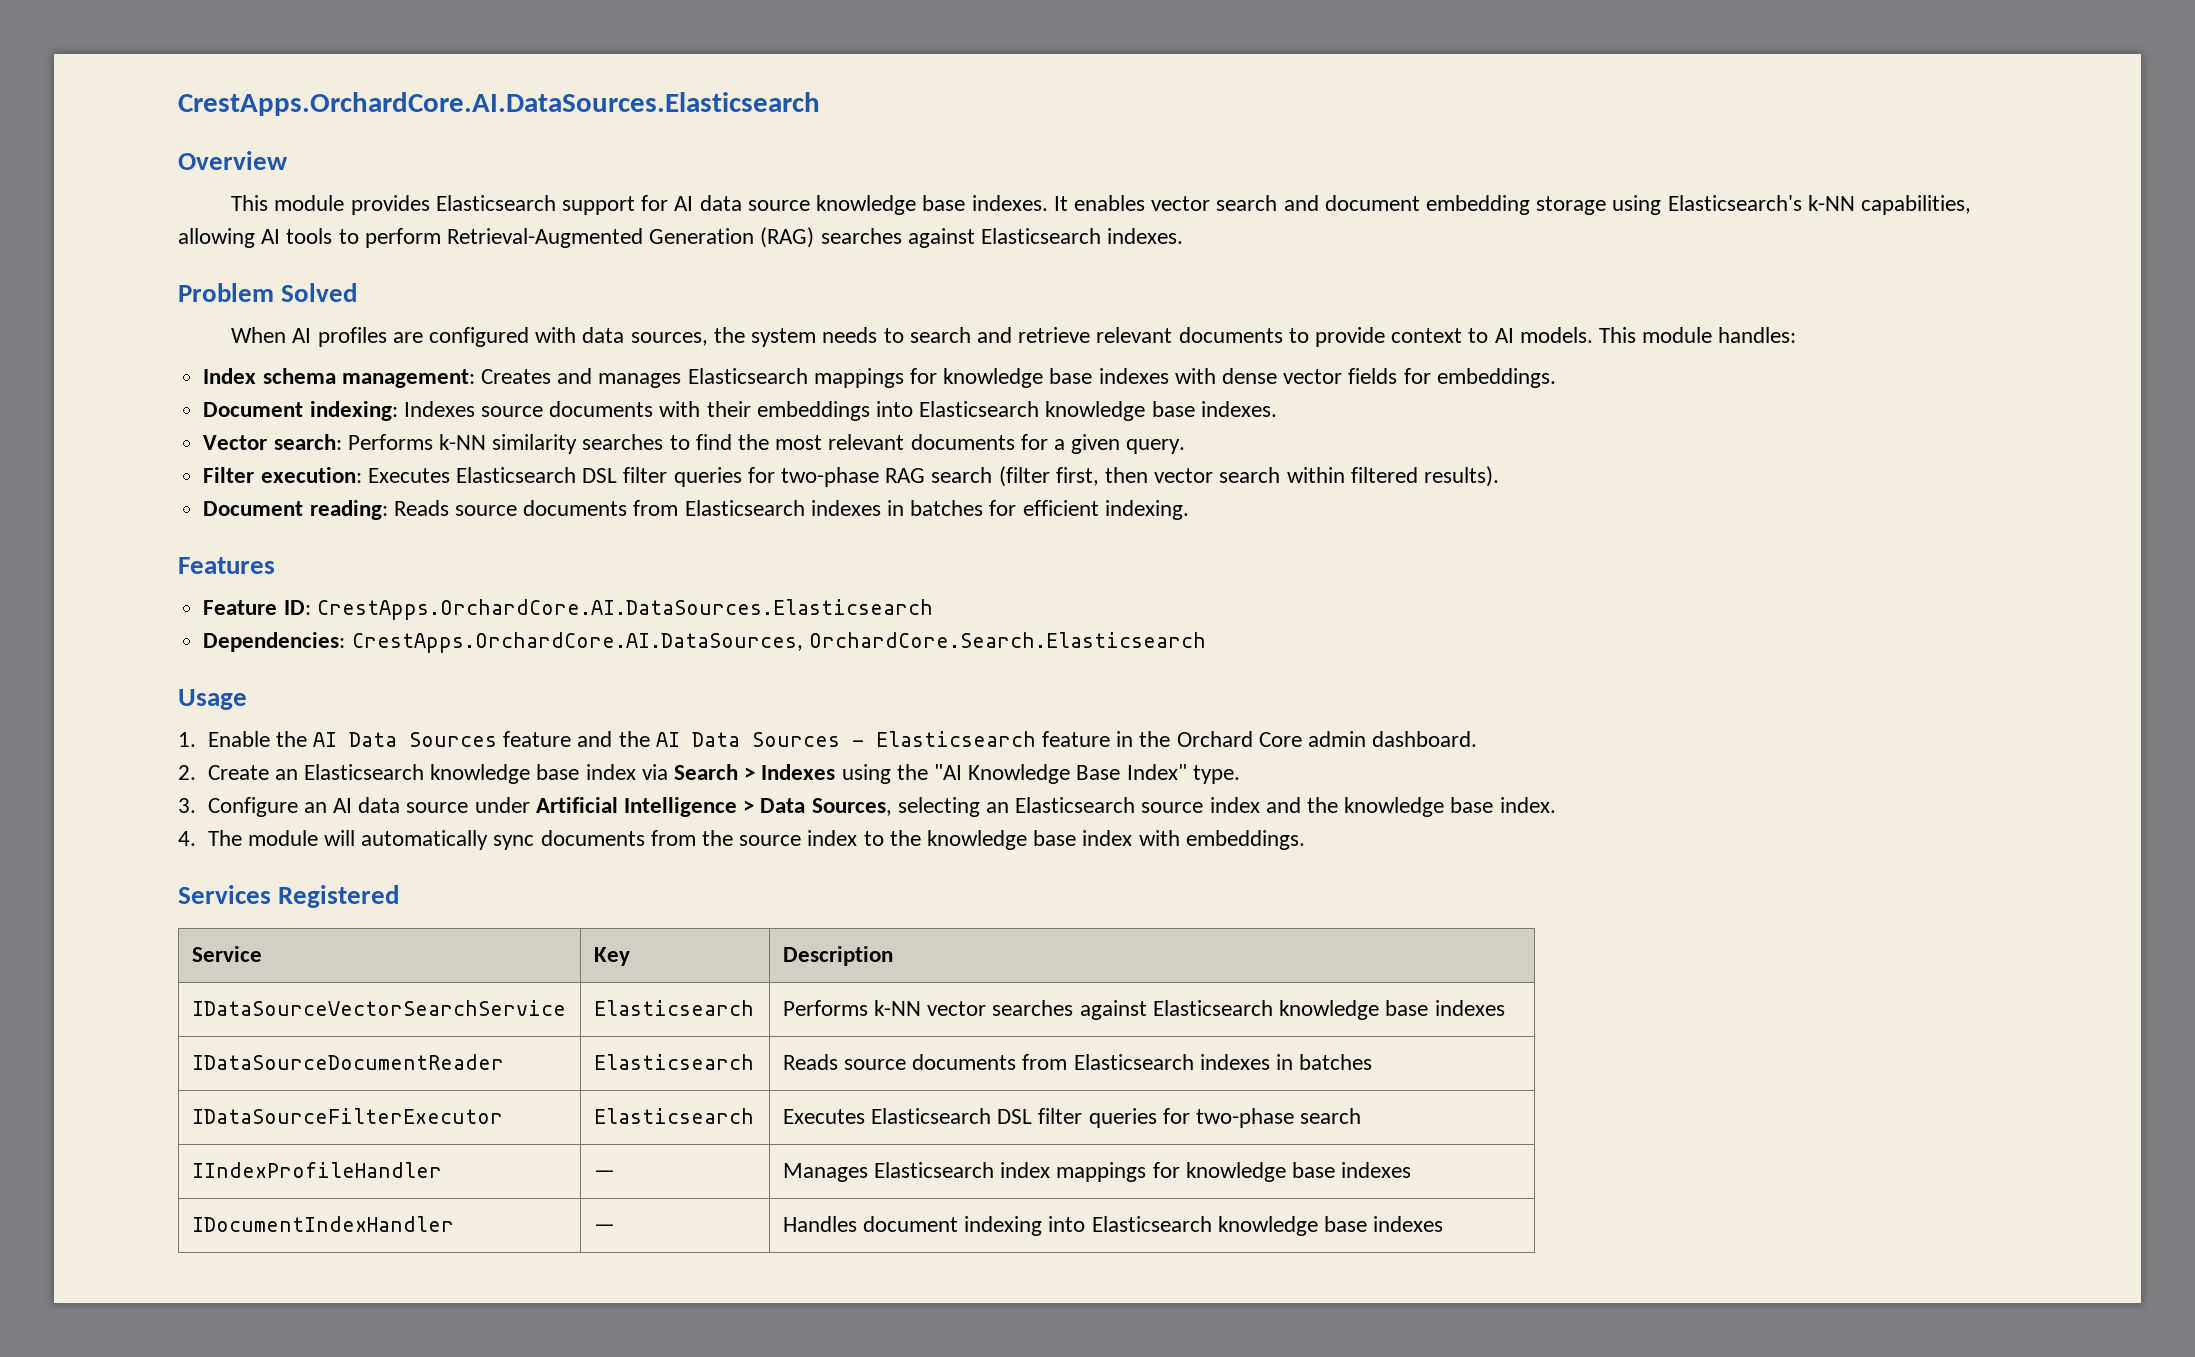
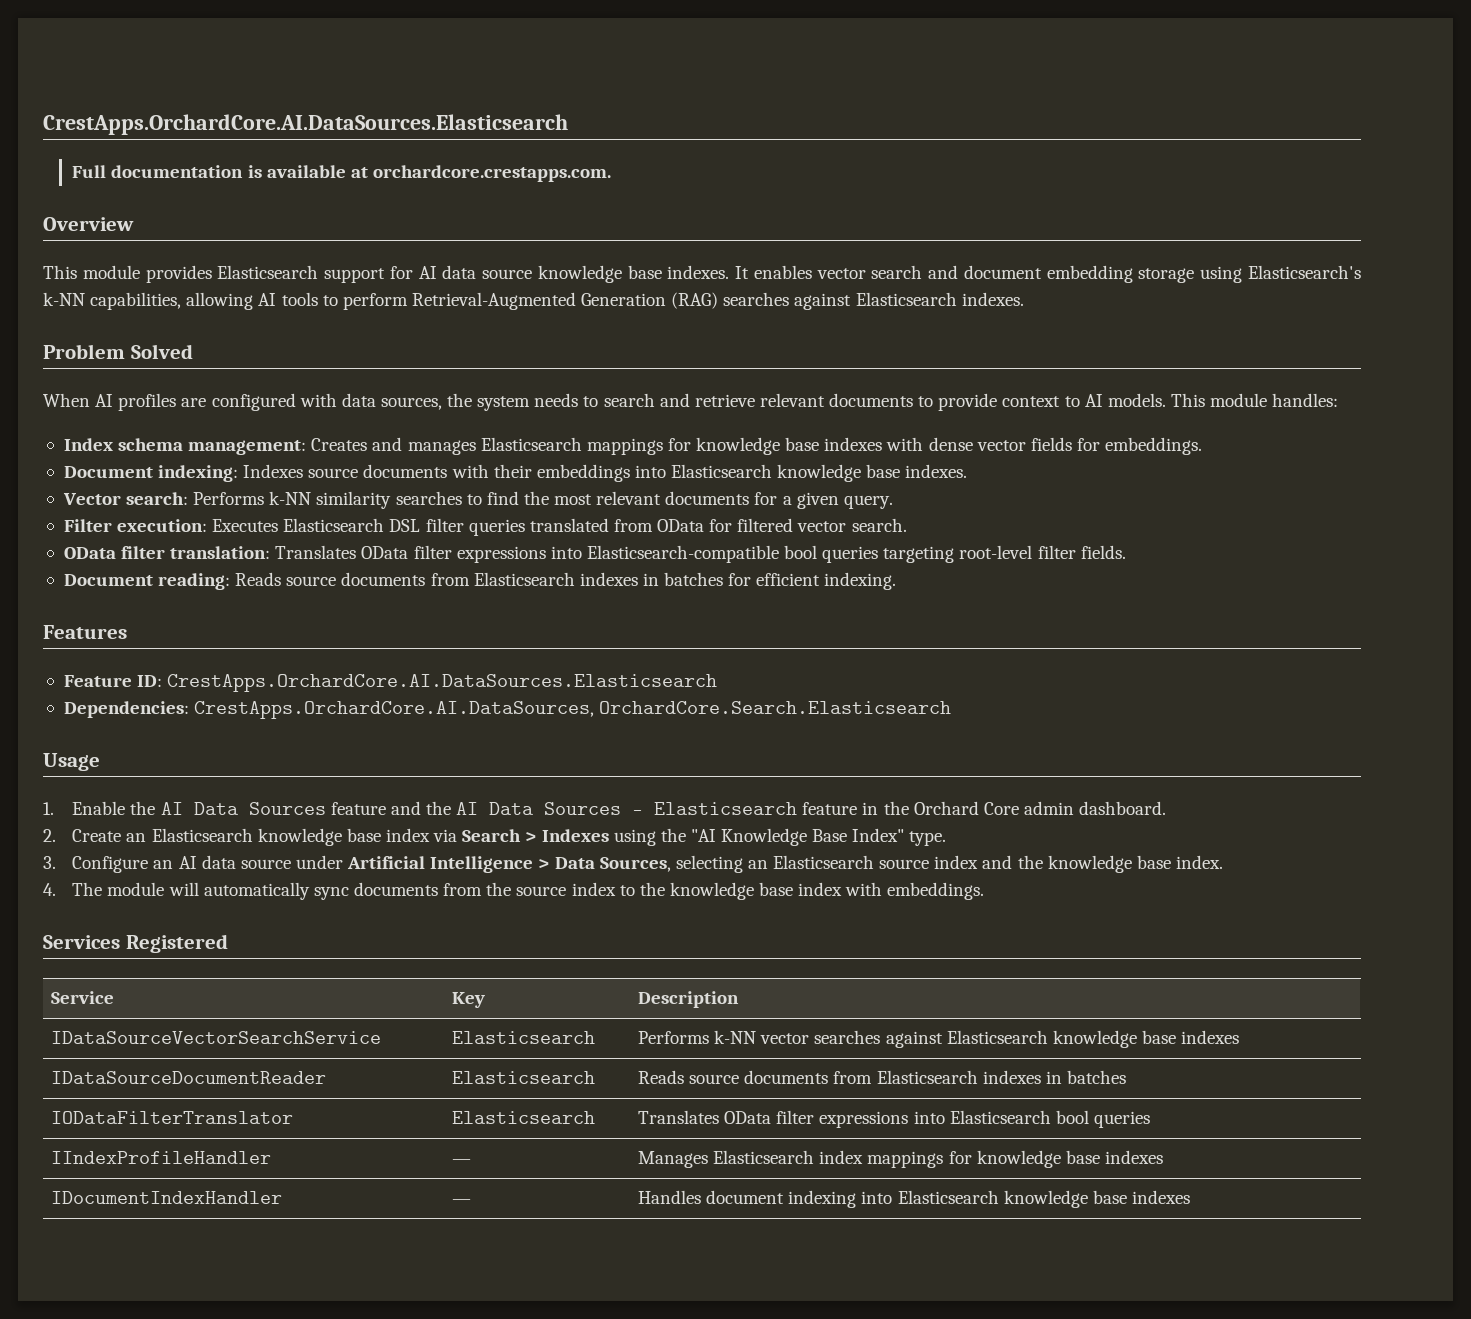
[178,92,820,116] CrestApps.OrchardCore.AI.DataSources.Elasticsearch -> [43,114,568,135] [72,165,612,182] CrestApps.OrchardCore.AI.DataSources.Elasticsearch // Full documentation is available at orchardcore.crestapps.com.
[747,466,1500,487] for two-phase RAG search (filter first, then vector search within filtered results). -> [529,518,907,532] [63,545,1126,563] translated from OData for filtered vector search. // OData filter translation: Translates OData filter expressions into Elasticsearch-compatible bool queries targeting root-level filter fields.
[191,1108,503,1124] [593,1108,754,1124] [782,1108,1362,1128] IDataSourceFilterExecutor | Elasticsearch | Executes Elasticsearch DSL filter queries for two-phase search -> [51,1111,294,1124] [452,1111,596,1124] [638,1110,1150,1128] IODataFilterTranslator | Elasticsearch | Translates OData filter expressions into Elasticsearch bool queries

